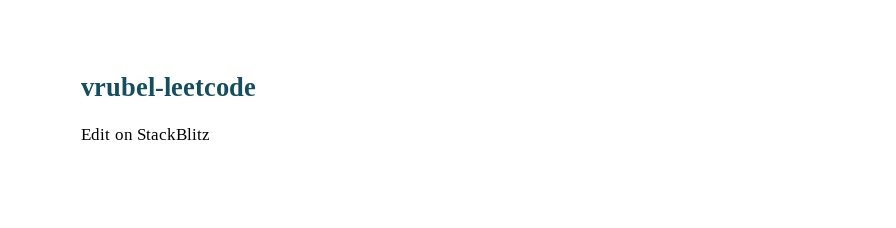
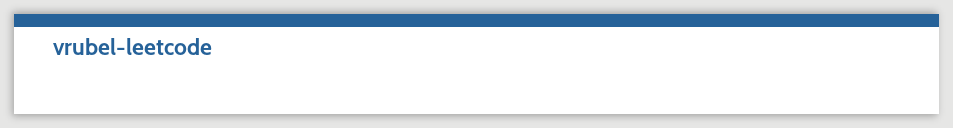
[81,128,211,140] // Edit on StackBlitz -> (212, 46) none

